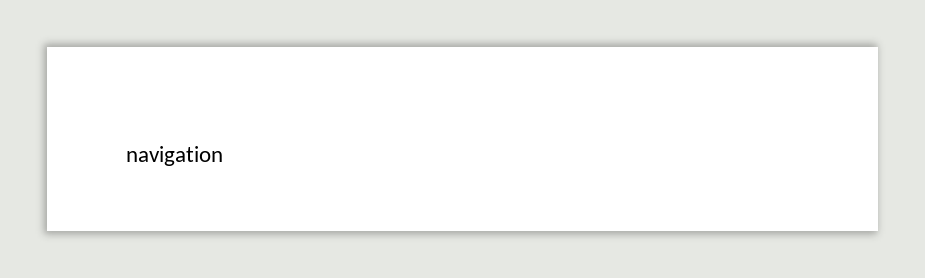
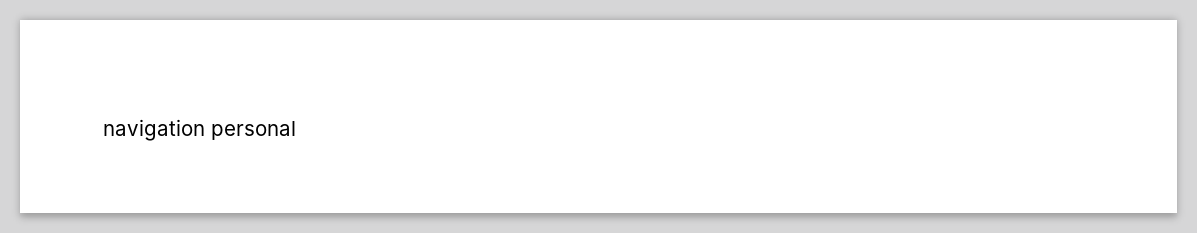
(223, 156) none -> [211,121,296,140] personal

